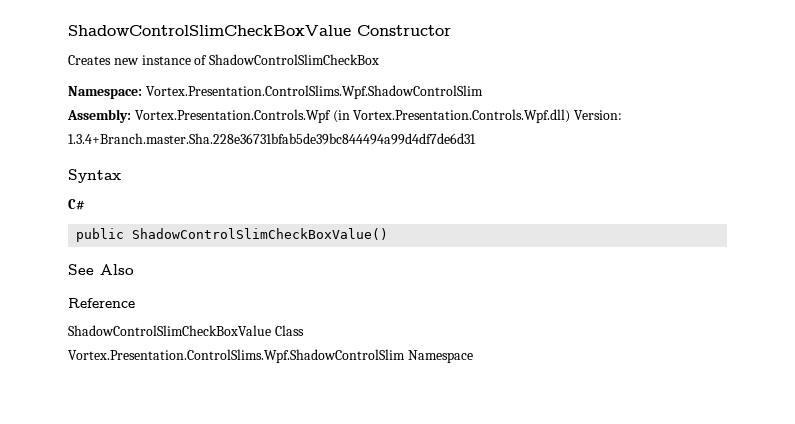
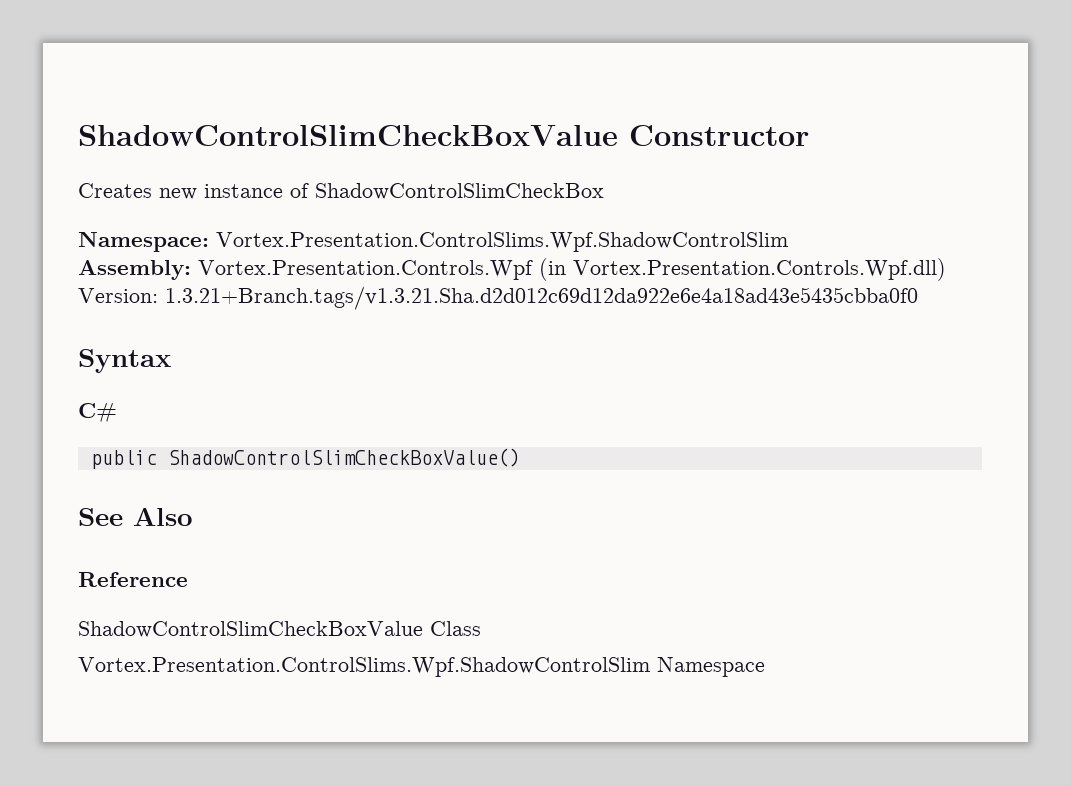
[68,133,476,145] 1.3.4+Branch.master.Sha.228e36731bfab5de39bc844494a99d4df7de6d31 -> [165,286,918,310] 1.3.21+Branch.tags/v1.3.21.Sha.d2d012c69d12da922e6e4a18ad43e5435cbba0f0

